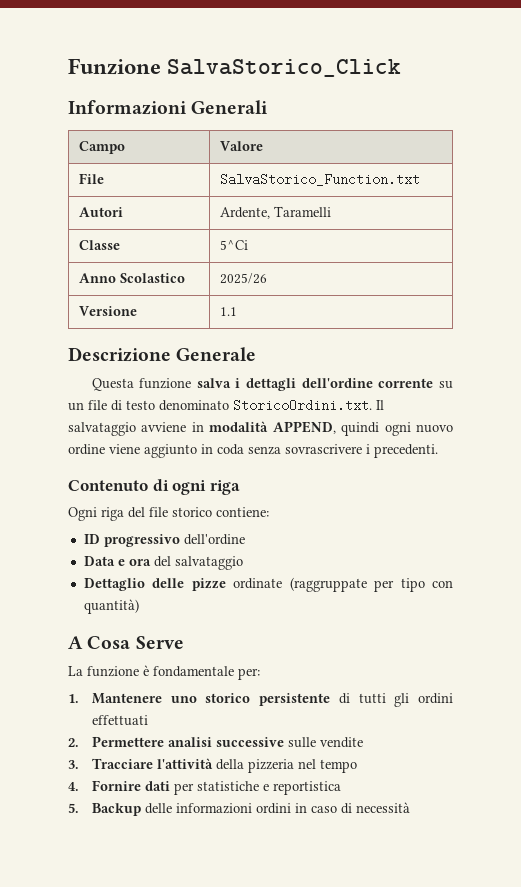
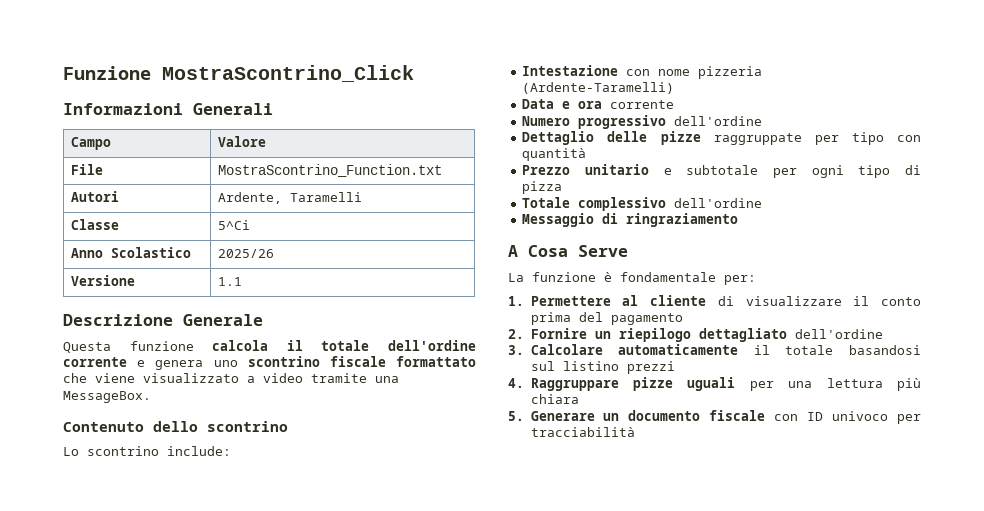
[167,59,402,77] SalvaStorico_Click -> [162,65,414,82] MostraScontrino_Click
[219,173,420,186] SalvaStorico_Function.txt -> [218,164,443,177] MostraScontrino_Function.txt
[196,378,453,391] [68,399,384,412] [68,421,453,436] [68,444,438,458] [68,479,240,495] [68,507,269,521] [83,534,245,547] salva i dettagli dell'ordine corrente su un file di testo denominato StoricoOrdini.txt. Il salvataggio avviene in modalità APPEND, quindi ogni nuovo ordine viene aggiunto in coda senza sovrascrivere i precedenti. // Contenuto di ogni riga // Ogni riga del file storico contiene: // ID progressivo dell'ordine -> [212,340,476,351] [63,356,476,370] [63,373,399,383] [63,391,151,403] [63,421,288,432] [63,446,231,456] [522,65,763,79] [522,82,675,94] calcola il totale dell'ordine corrente e genera uno scontrino fiscale formattato che viene visualizzato a video tramite una MessageBox. // Contenuto dello scontrino // Lo scontrino include: // Intestazione con nome pizzeria (Ardente-Taramelli)
[153,556,243,570] del salvataggio -> [610,100,675,109] [522,115,763,129] corrente // Numero progressivo dell'ordine
[233,577,367,592] ordinate (raggruppate -> [713,133,802,145] raggruppate
[83,599,139,614] quantità) -> [522,148,587,161] [522,164,921,178] [522,181,563,194] [522,197,763,211] [522,213,739,227] quantità // Prezzo unitario e subtotale per ogni tipo di pizza // Totale complessivo dell'ordine // Messaggio di ringraziamento
[91,693,454,707] [91,715,148,726] [68,736,363,748] [68,758,357,773] [68,780,341,795] [68,802,410,816] Mantenere uno storico persistente di tutti gli ordini effettuati // 2. Permettere analisi successive sulle vendite // 3. Tracciare l'attività della pizzeria nel tempo // 4. Fornire dati per statistiche e reportistica // 5. Backup delle informazioni ordini in caso di necessità -> [530,295,921,306] [530,312,683,325] [508,328,883,342] [508,344,921,355] [530,361,675,374] [508,377,921,391] [530,394,579,404] [508,410,921,424] [530,427,635,437] Permettere al cliente di visualizzare il conto prima del pagamento // 2. Fornire un riepilogo dettagliato dell'ordine // 3. Calcolare automaticamente il totale basandosi sul listino prezzi // 4. Raggruppare pizze uguali per una lettura più chiara // 5. Generare un documento fiscale con ID univoco per tracciabilità

